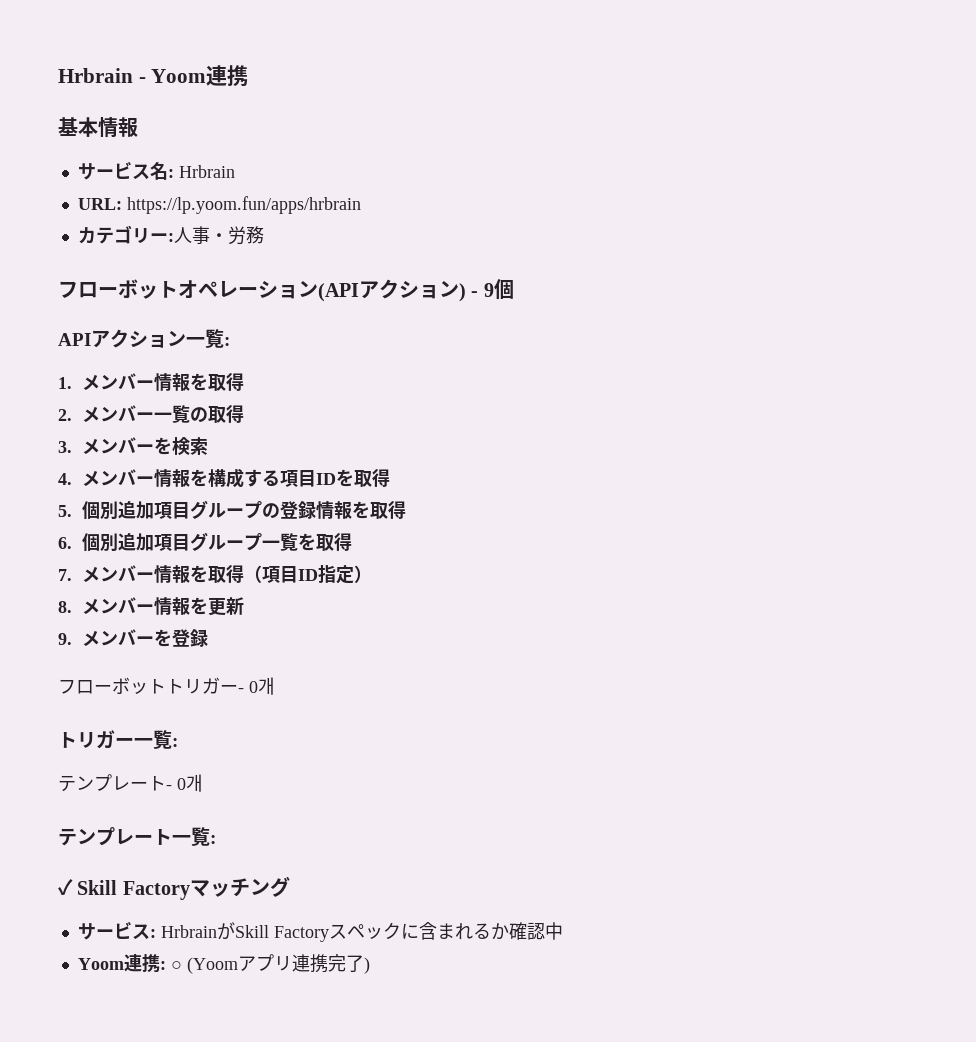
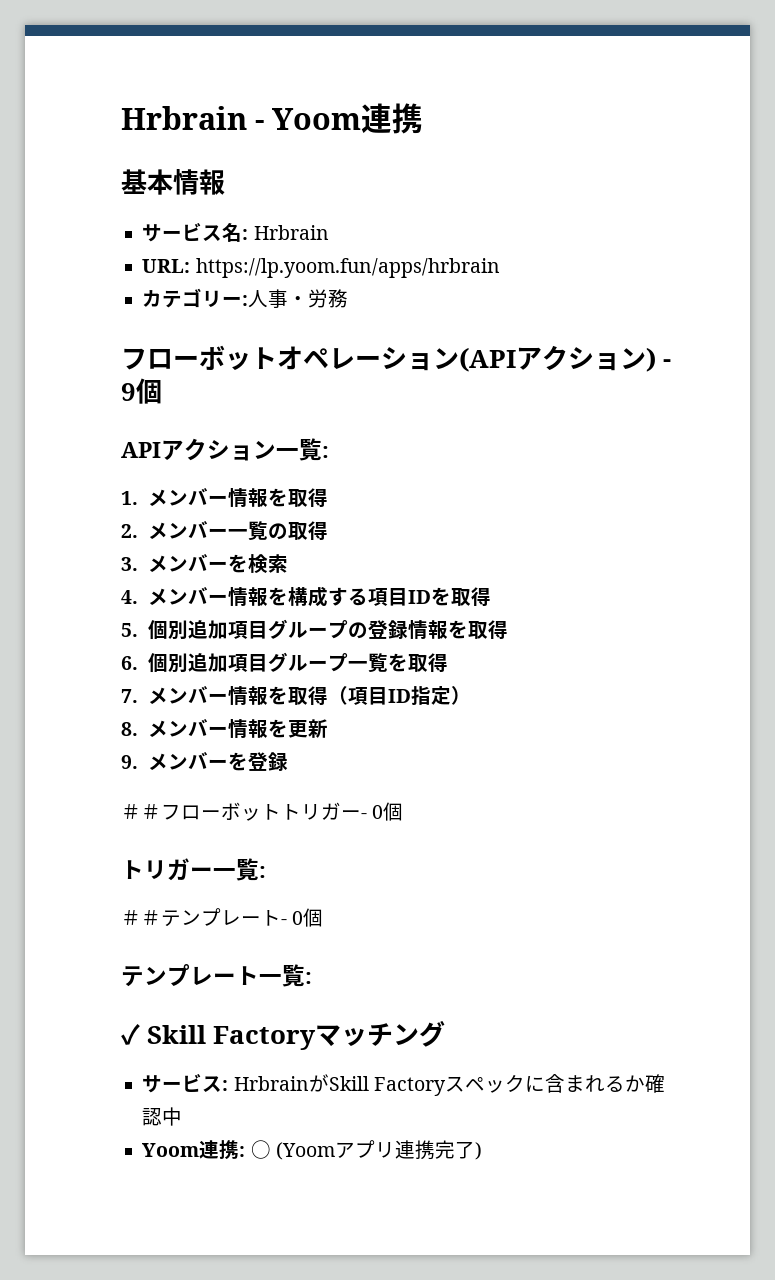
(209, 638) none -> [121,804,161,819] ＃＃
[249,677,275,695] 0개 -> [372,802,404,821] 0個
(178, 742) none -> [121,910,161,925] ＃＃
[177,774,203,792] 0개 -> [292,908,324,927] 0個

